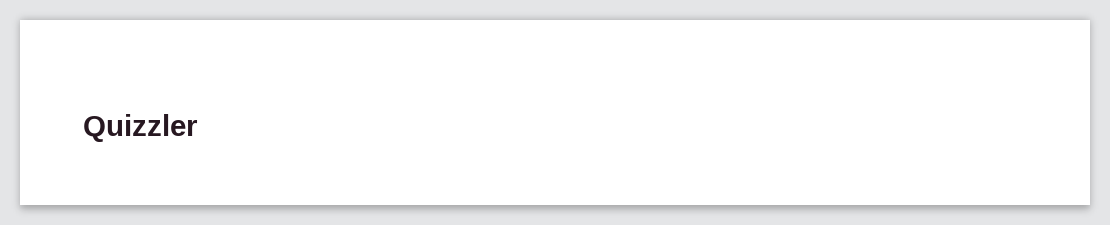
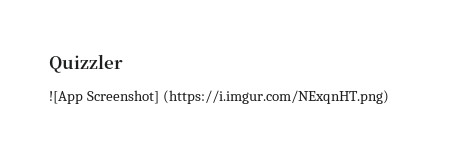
(198, 128) none -> [49,90,389,104] // ![App Screenshot] (https://i.imgur.com/NExqnHT.png)

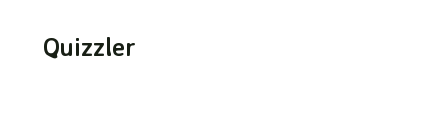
[49,90,389,104] // ![App Screenshot] (https://i.imgur.com/NExqnHT.png) -> (136, 48) none

